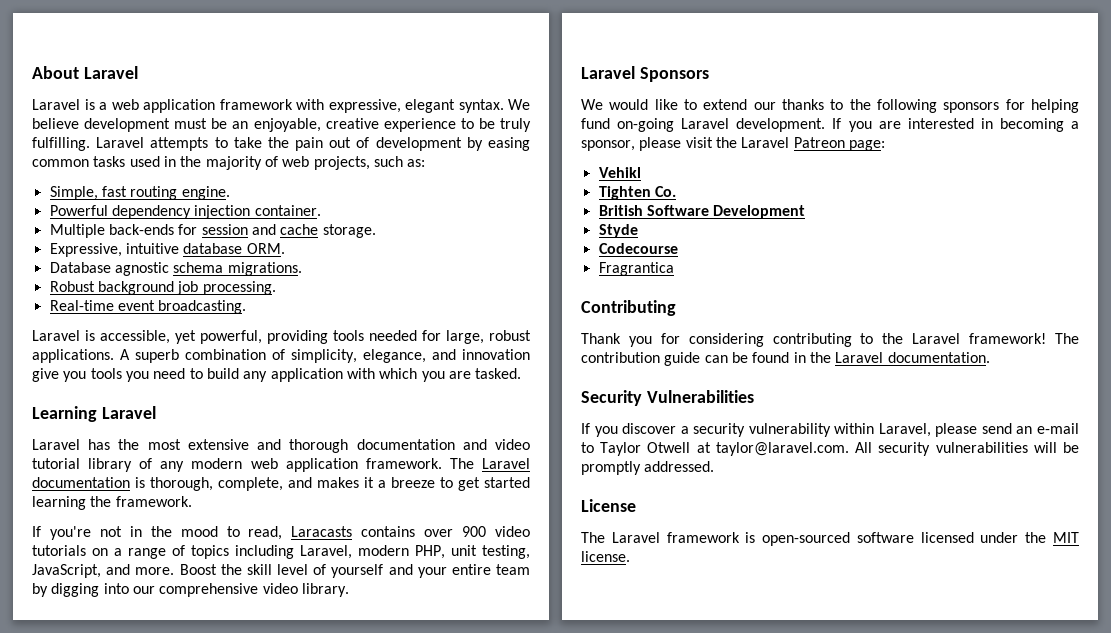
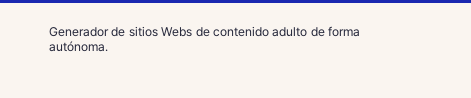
[32,66,138,79] [32,99,530,113] [32,118,532,132] [32,137,530,151] [32,156,426,170] [49,186,230,200] [49,205,321,219] [49,224,376,238] [49,243,285,257] [49,262,302,276] [49,281,276,295] [49,300,247,314] [32,330,531,344] [32,349,530,363] [32,368,522,382] [32,406,156,422] [32,439,530,453] [32,458,530,472] [32,477,530,491] [32,496,192,510] [32,526,530,540] [32,545,530,559] [32,564,530,578] [32,583,349,597] [581,66,709,82] [581,99,1079,113] [581,118,1079,132] [581,137,885,151] [598,167,641,178] [598,186,676,200] [598,205,806,219] [598,224,638,238] [598,243,678,254] [598,262,674,276] [581,300,676,316] [581,333,1079,347] [581,352,990,366] [581,390,754,406] [581,423,1079,437] [581,442,1079,456] [581,461,715,475] [581,499,636,512] [581,532,1079,546] [581,551,630,562] About Laravel // Laravel is a web application framework with expressive, elegant syntax. We believe development must be an enjoyable, creative experience to be truly fulfilling. Laravel attempts to take the pain out of development by easing common tasks used in the majority of web projects, such as: // Simple, fast routing engine. // Powerful dependency injection container. // Multiple back-ends for session and cache storage. // Expressive, intuitive database ORM. // Database agnostic schema migrations. // Robust background job processing. // Real-time event broadcasting. // Laravel is accessible, yet powerful, providing tools needed for large, robust applications. A superb combination of simplicity, elegance, and innovation give you tools you need to build any application with which you are tasked. // Learning Laravel // Laravel has the most extensive and thorough documentation and video tutorial library of any modern web application framework. The Laravel documentation is thorough, complete, and makes it a breeze to get started learning the framework. // If you're not in the mood to read, Laracasts contains over 900 video tutorials on a range of topics including Laravel, modern PHP, unit testing, JavaScript, and more. Boost the skill level of yourself and your entire team by digging into our comprehensive video library. // Laravel Sponsors // We would like to extend our thanks to the following sponsors for helping fund on-going Laravel development. If you are interested in becoming a sponsor, please visit the Laravel Patreon page: // Vehikl // Tighten Co. // British Software Development // Styde // Codecourse // Fragrantica // Contributing // Thank you for considering contributing to the Laravel framework! The contribution guide can be found in the Laravel documentation. // Security Vulnerabilities // If you discover a security vulnerability within Laravel, please send an e-mail to Taylor Otwell at taylor@laravel.com. All security vulnerabilities will be promptly addressed. // License // The Laravel framework is open-sourced software licensed under the MIT license. -> [49,26,360,37] [49,41,108,52] Generador de sitios Webs de contenido adulto de forma autónoma.

